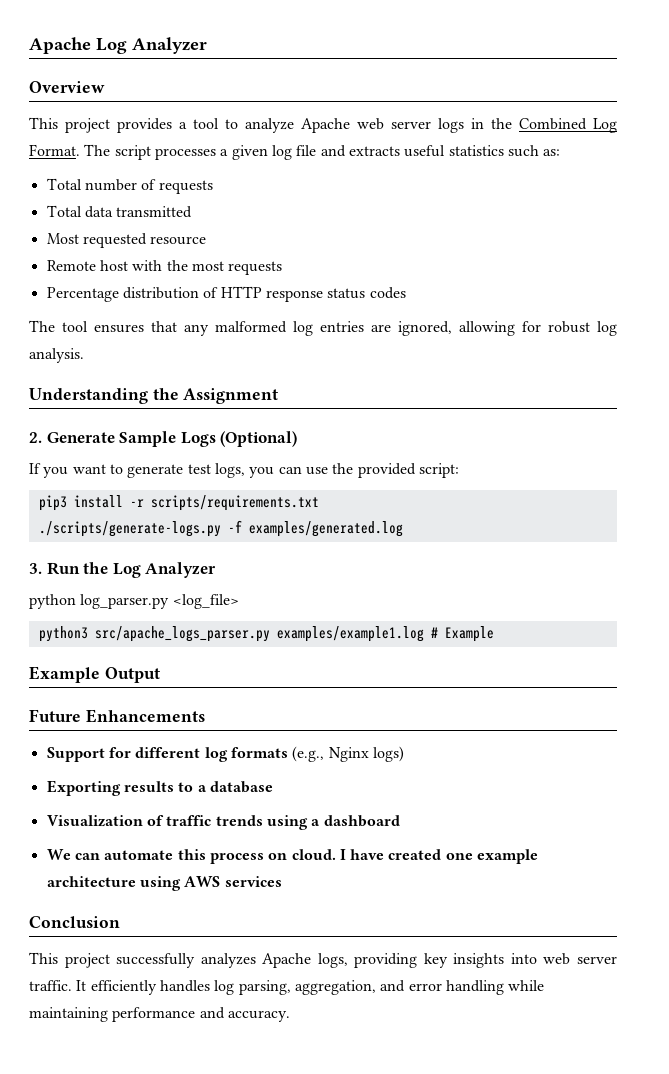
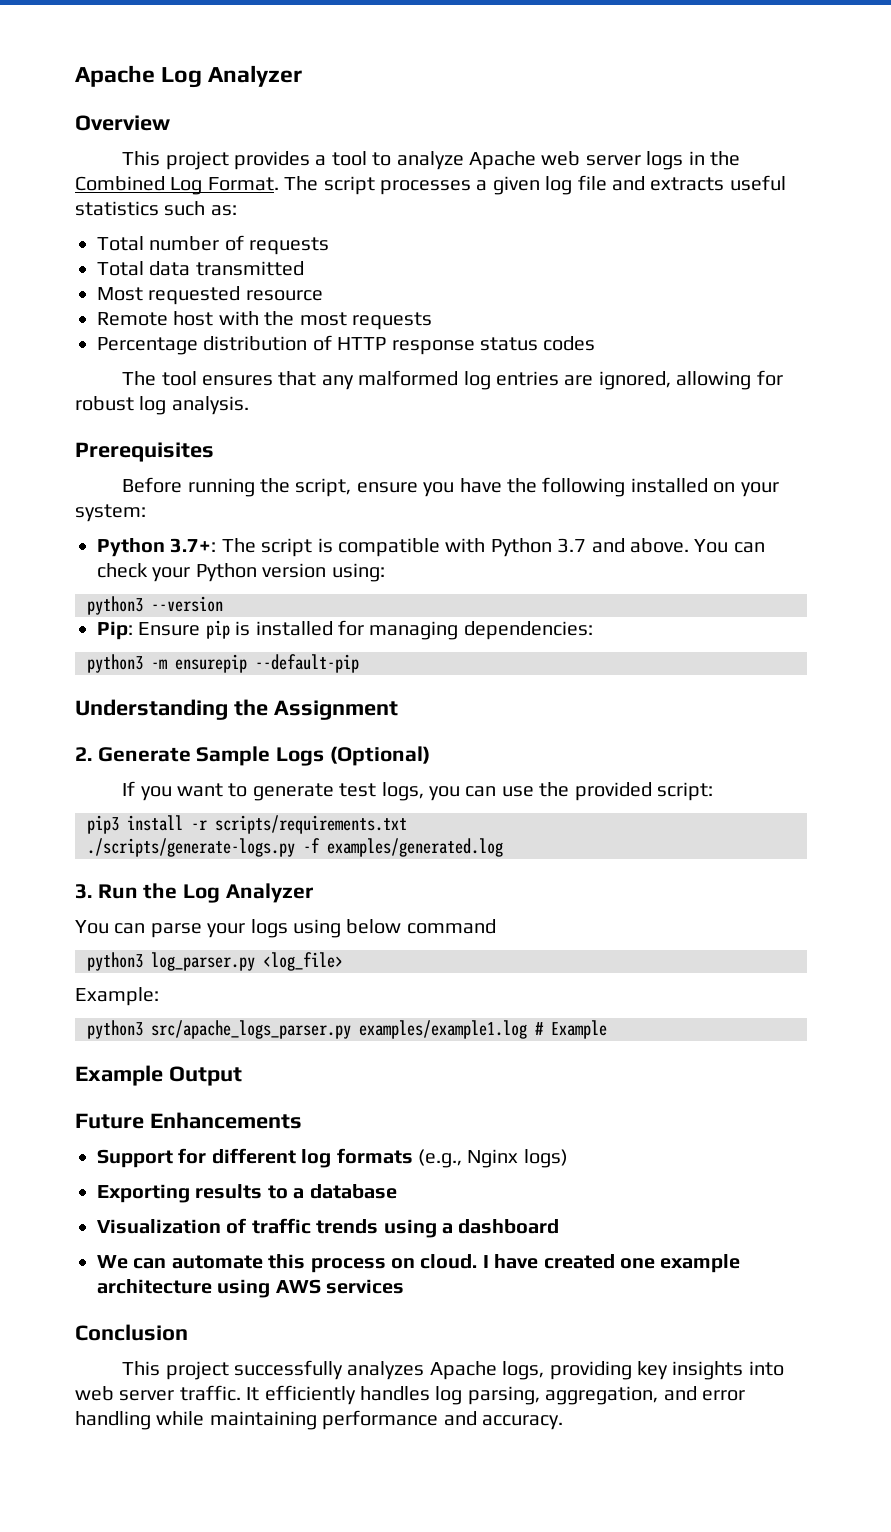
(84, 355) none -> [75,442,214,462] [122,477,779,497] [75,504,146,522] [97,538,765,557] [97,563,385,582] [87,596,223,615] [97,620,593,640] [87,654,359,673] // Prerequisites // Before running the script, ensure you have the following installed on your system: // Python 3.7+: The script is compatible with Python 3.7 and above. You can check your Python version using: // python3 --version // Pip: Ensure pip is installed for managing dependencies: // python3 -m ensurepip --default-pip
[29,594,76,609] python -> [75,919,496,938] [87,952,143,971] You can parse your logs using below command // python3
(239, 601) none -> [75,987,159,1006] // Example:

